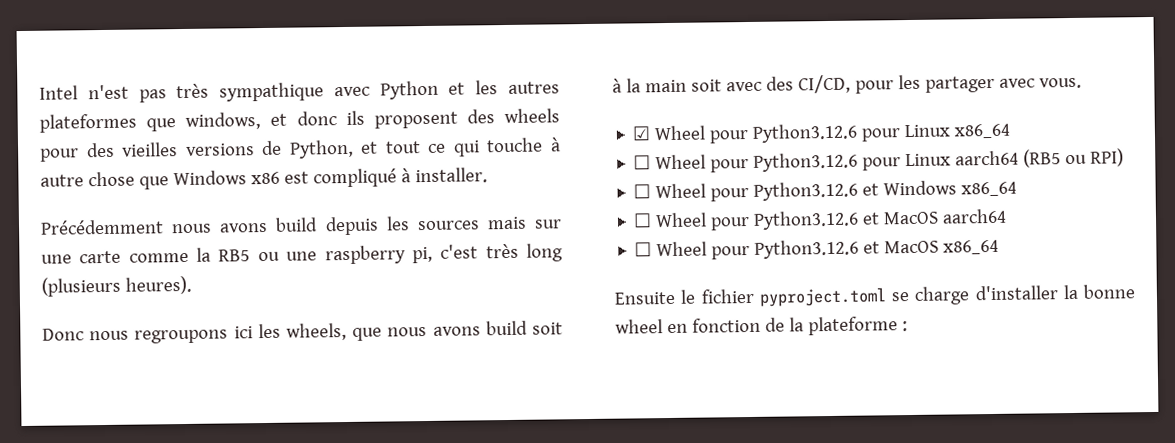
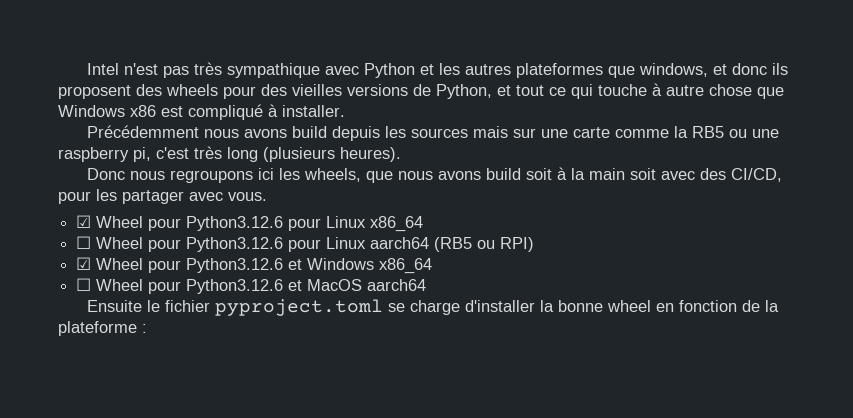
[633,184,652,199] ☐ -> [76,257,92,270] ☑
[634,239,1000,260] // ☐ Wheel pour Python3.12.6 et MacOS x86_64 -> (427, 285) none

